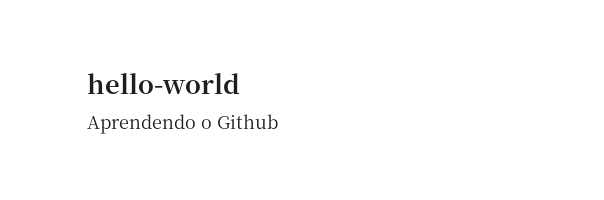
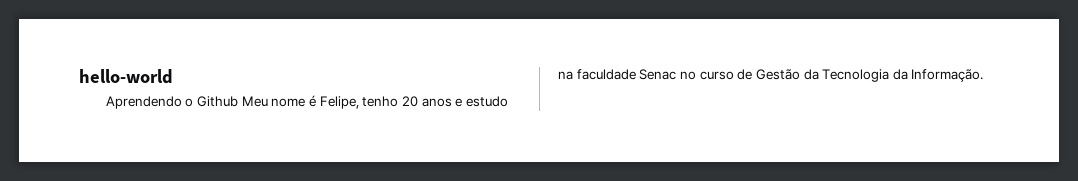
(278, 121) none -> [241,95,508,109] [558,69,984,82] Meu nome é Felipe, tenho 20 anos e estudo na faculdade Senac no curso de Gestão da Tecnologia da Informação.

